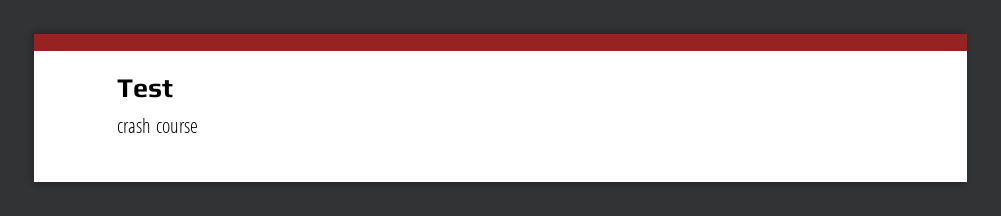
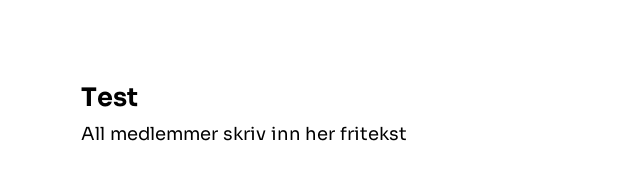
[117,118,199,133] crash course -> [81,126,408,141] All medlemmer skriv inn her fritekst

